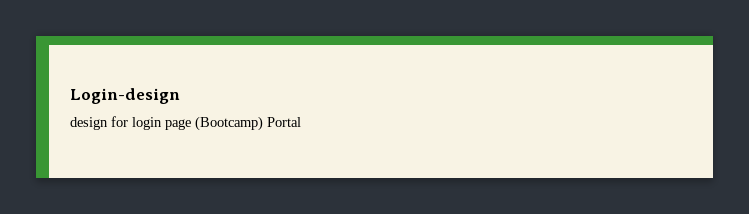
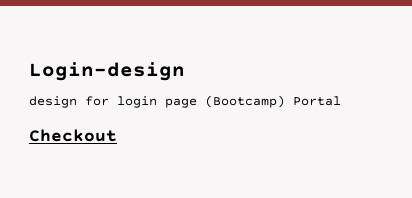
(301, 122) none -> [29,129,117,142] // Checkout

